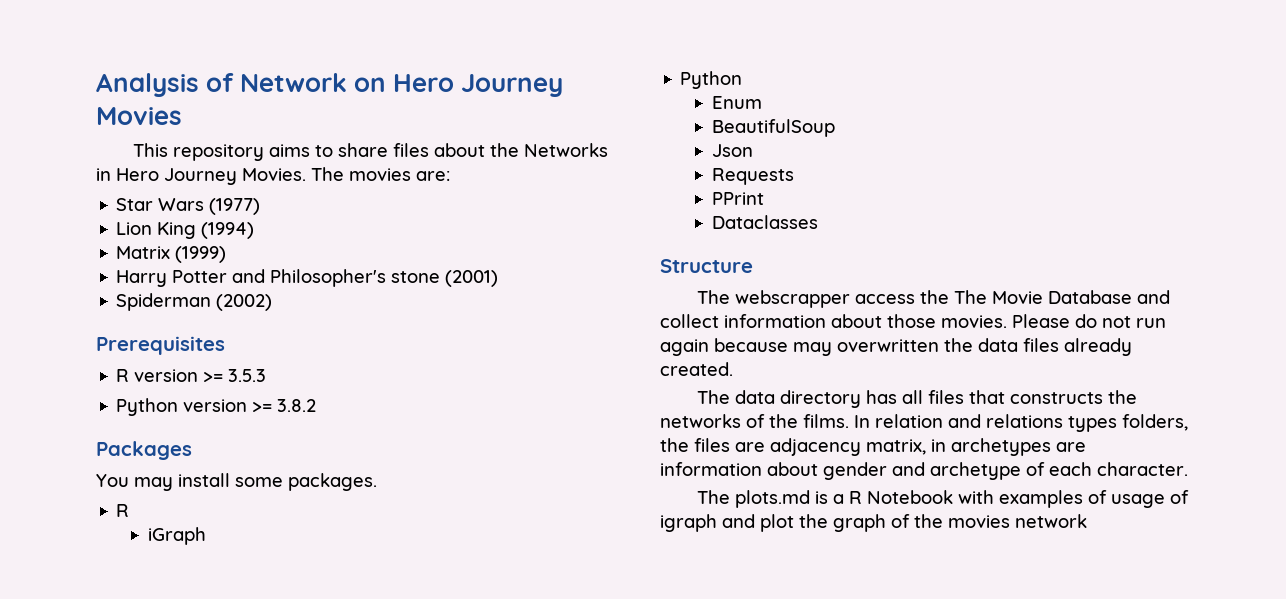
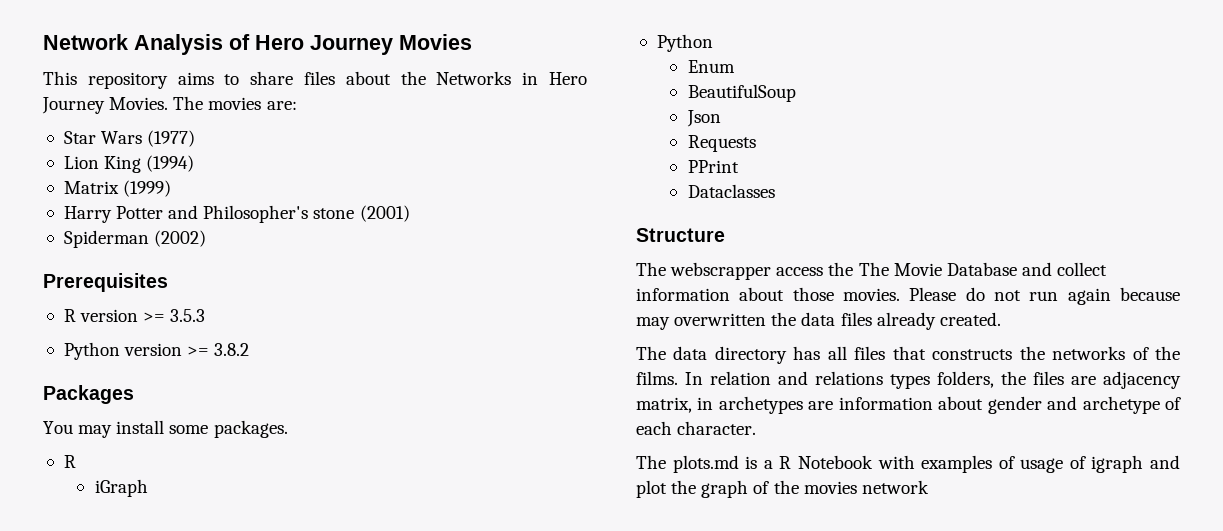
(96, 85) none -> [43,34,128,50] Network
[240,73,387,92] Network on -> (250, 42) none

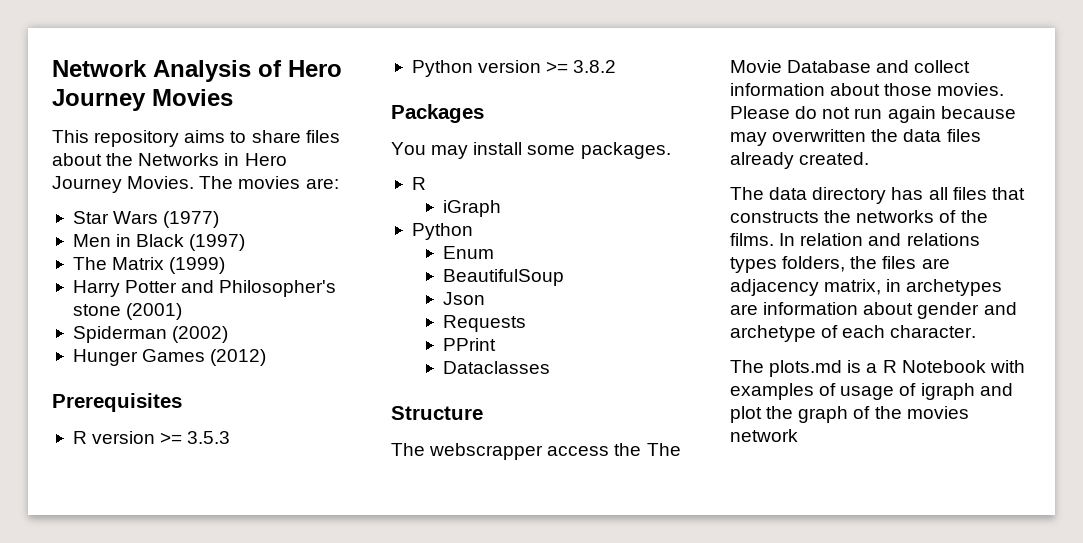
[63,155,195,173] Lion King (1994) // -> [72,234,246,251] [72,257,107,270] Men in Black (1997) // The
(207, 238) none -> [72,349,267,366] // Hunger Games (2012)

